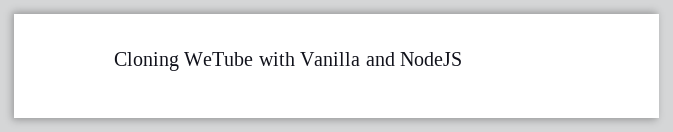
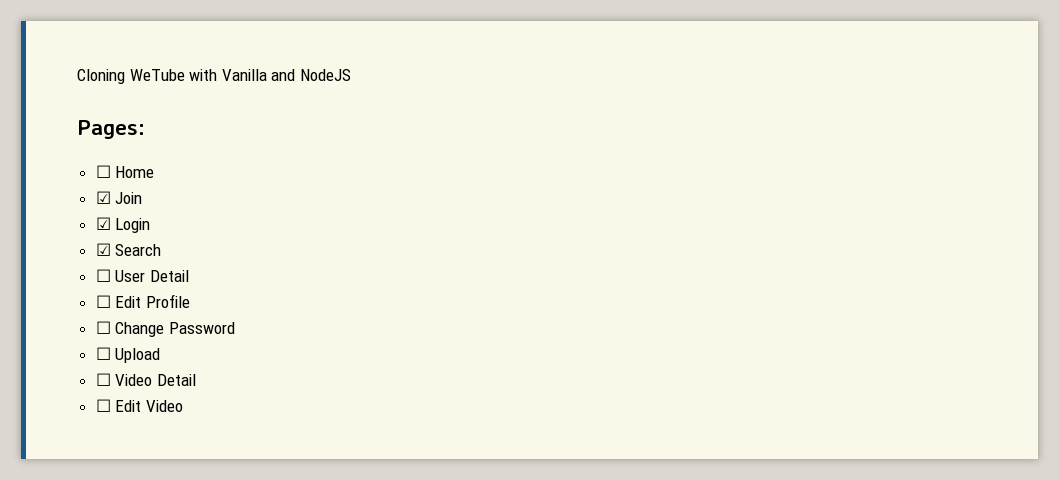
(462, 59) none -> [77,120,145,139] [95,165,155,178] [95,191,143,204] [95,217,151,233] [95,243,162,256] [95,269,189,282] [95,294,190,308] [95,321,235,337] [95,347,161,363] [95,373,196,386] [95,399,183,412] // Pages: // ☐ Home // ☑ Join // ☑ Login // ☑ Search // ☐ User Detail // ☐ Edit Profile // ☐ Change Password // ☐ Upload // ☐ Video Detail // ☐ Edit Video

